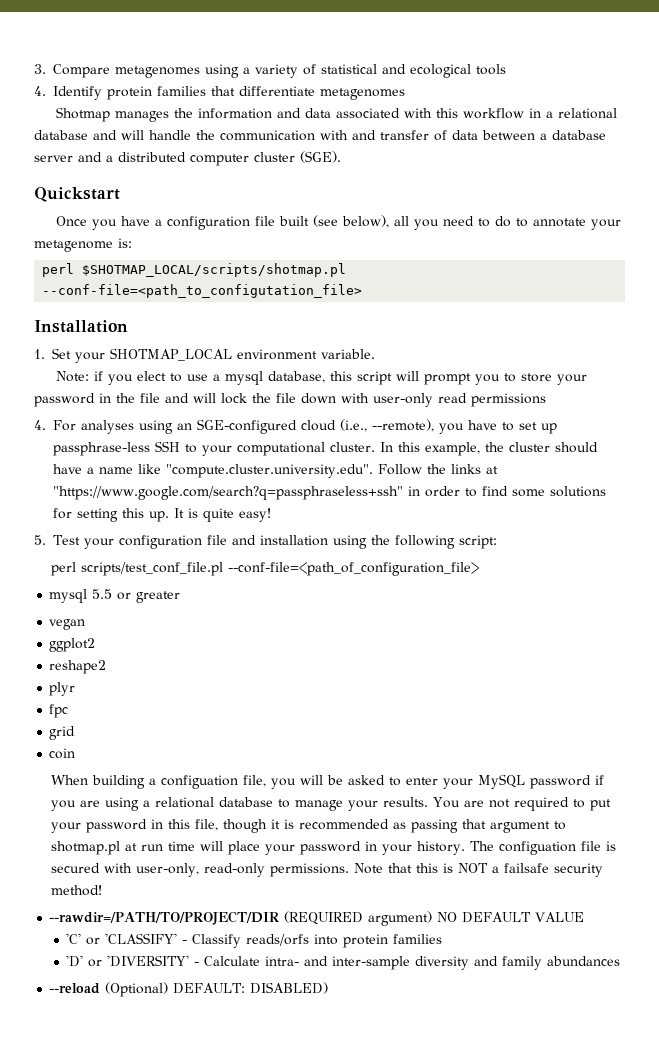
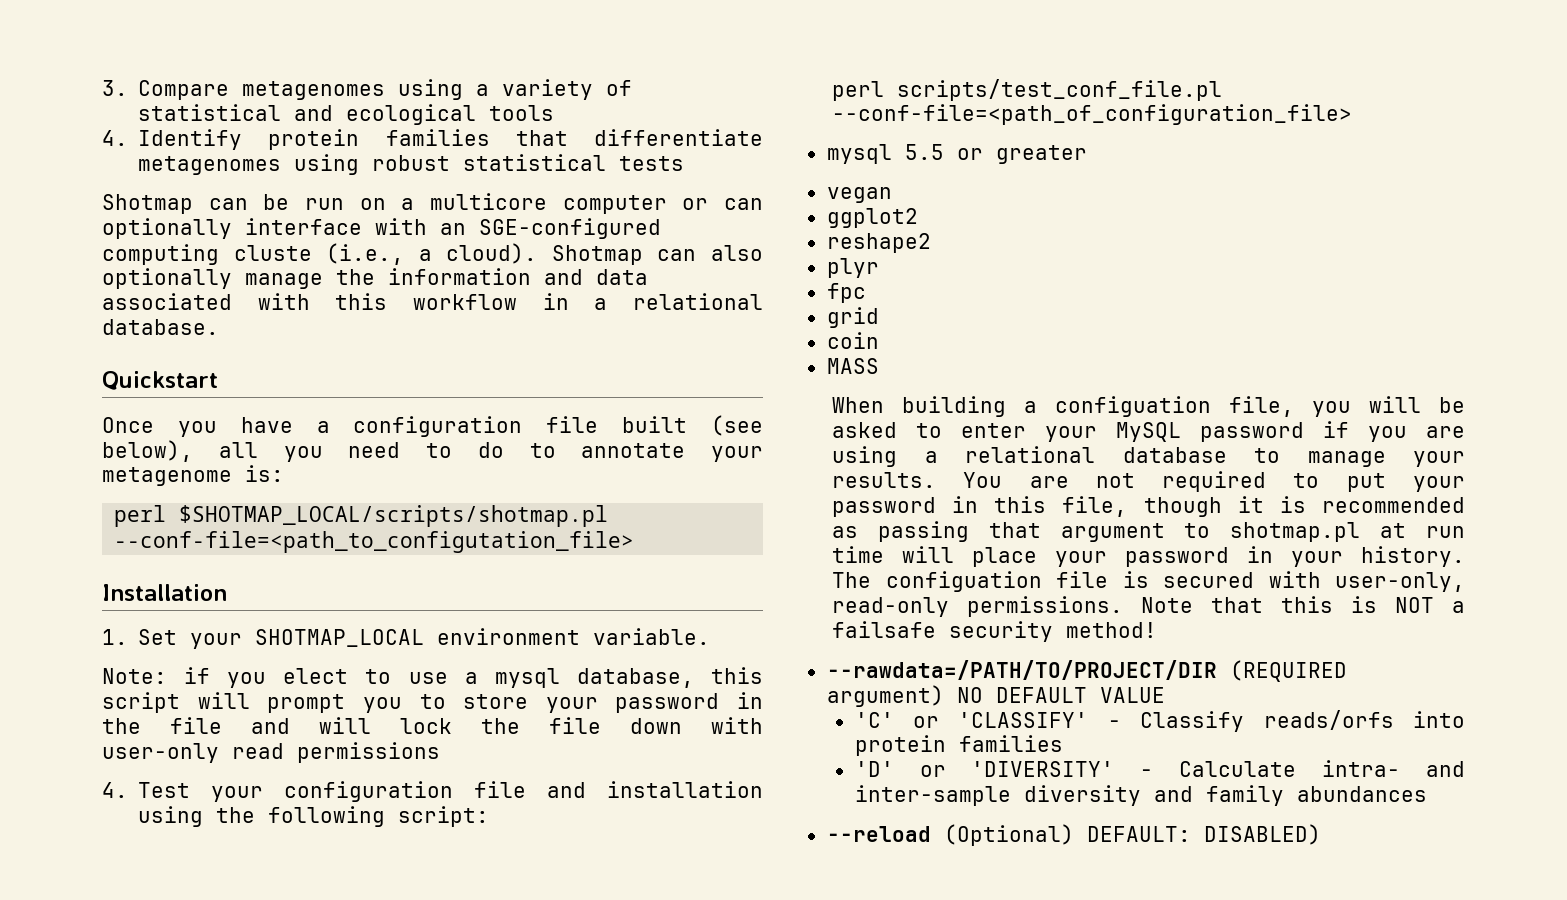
[55,107,169,122] // Shotmap manages -> [294,154,685,175] [102,193,763,214] [102,218,661,239] [102,243,763,265] [102,268,323,289] using robust statistical tests // Shotmap can be run on a multicore computer or can optionally interface with an SGE-configured computing cluste (i.e., a cloud). Shotmap can also optionally manage
[34,130,606,141] [34,151,341,166] database and will handle the communication with and transfer of data between a database server and a distributed computer cluster (SGE). -> [102,319,219,335] database.
[53,419,557,434] [53,441,598,456] [53,464,498,478] [53,486,606,500] [53,508,271,522] [34,535,46,545] For analyses using an SGE-configured cloud (i.e., --remote), you have to set up passphrase-less SSH to your computational cluster. In this example, the cluster should have a name like "compute.cluster.university.edu". Follow the links at "https://www.google.com/search?q=passphraseless+ssh" in order to find some solutions for setting this up. It is quite easy! // 5. -> (128, 790) none
(76, 753) none -> [826,358,879,374] // MASS
[49,911,280,925] --rawdir=/PATH/TO/PROJECT/DIR -> [826,660,1217,680] --rawdata=/PATH/TO/PROJECT/DIR

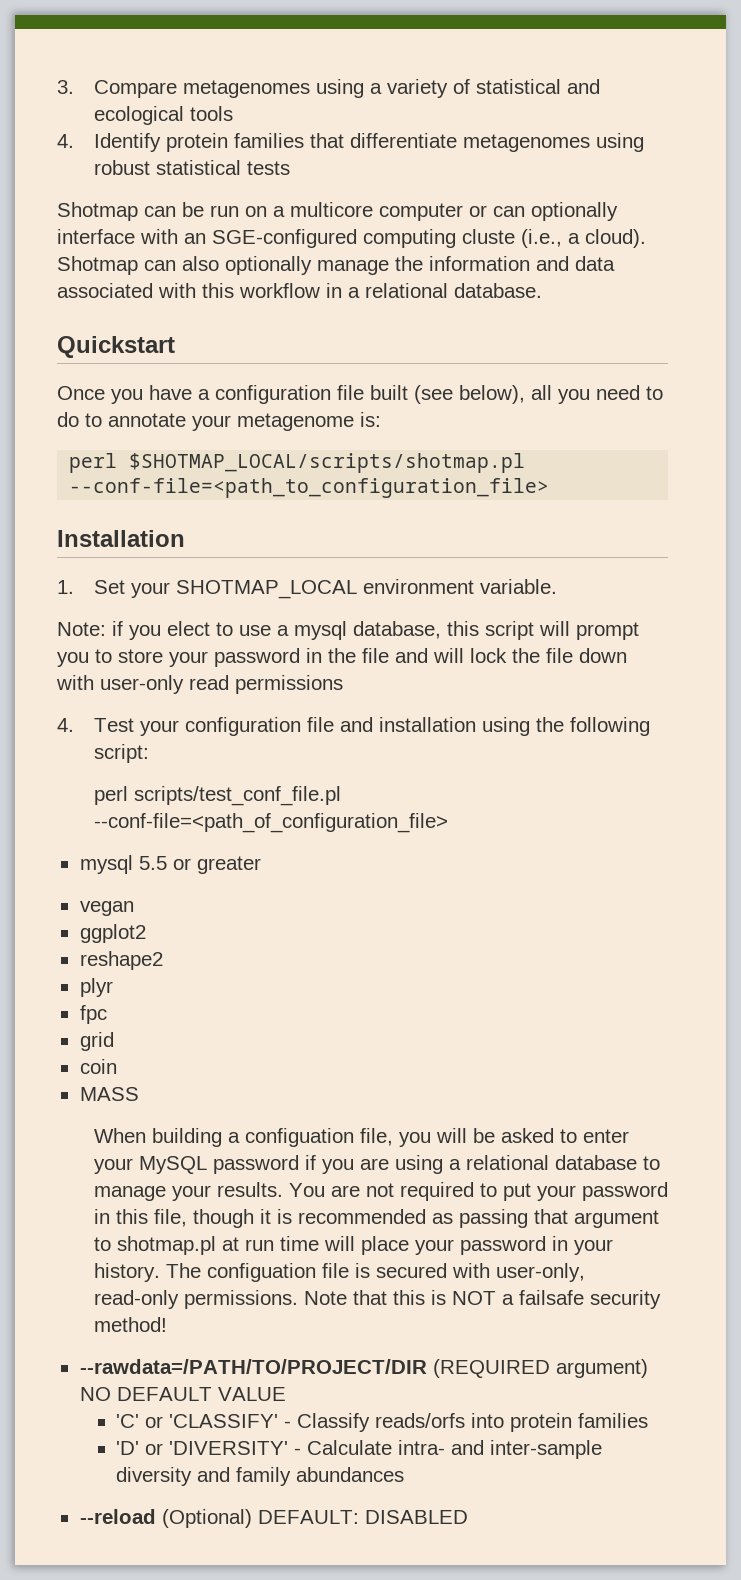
[114,531,635,553] --conf-file=<path_to_configutation_file> -> [69,478,550,498] --conf-file=<path_to_configuration_file>
[1203,824,1321,845] DISABLED) -> [364,1510,468,1524] DISABLED

